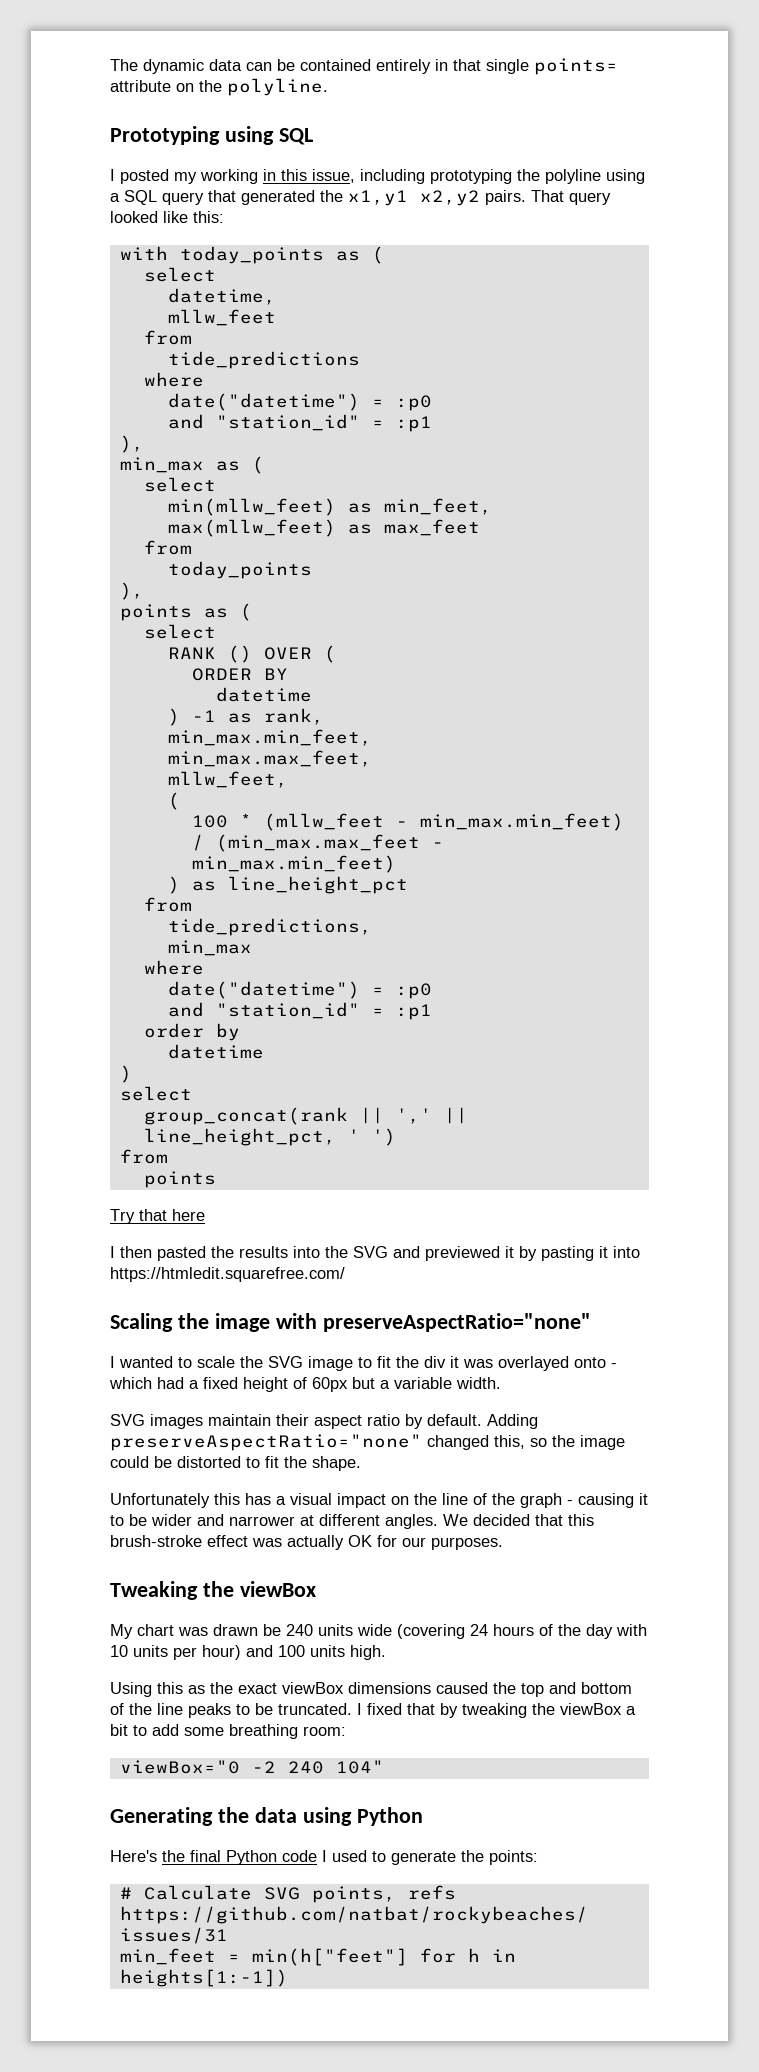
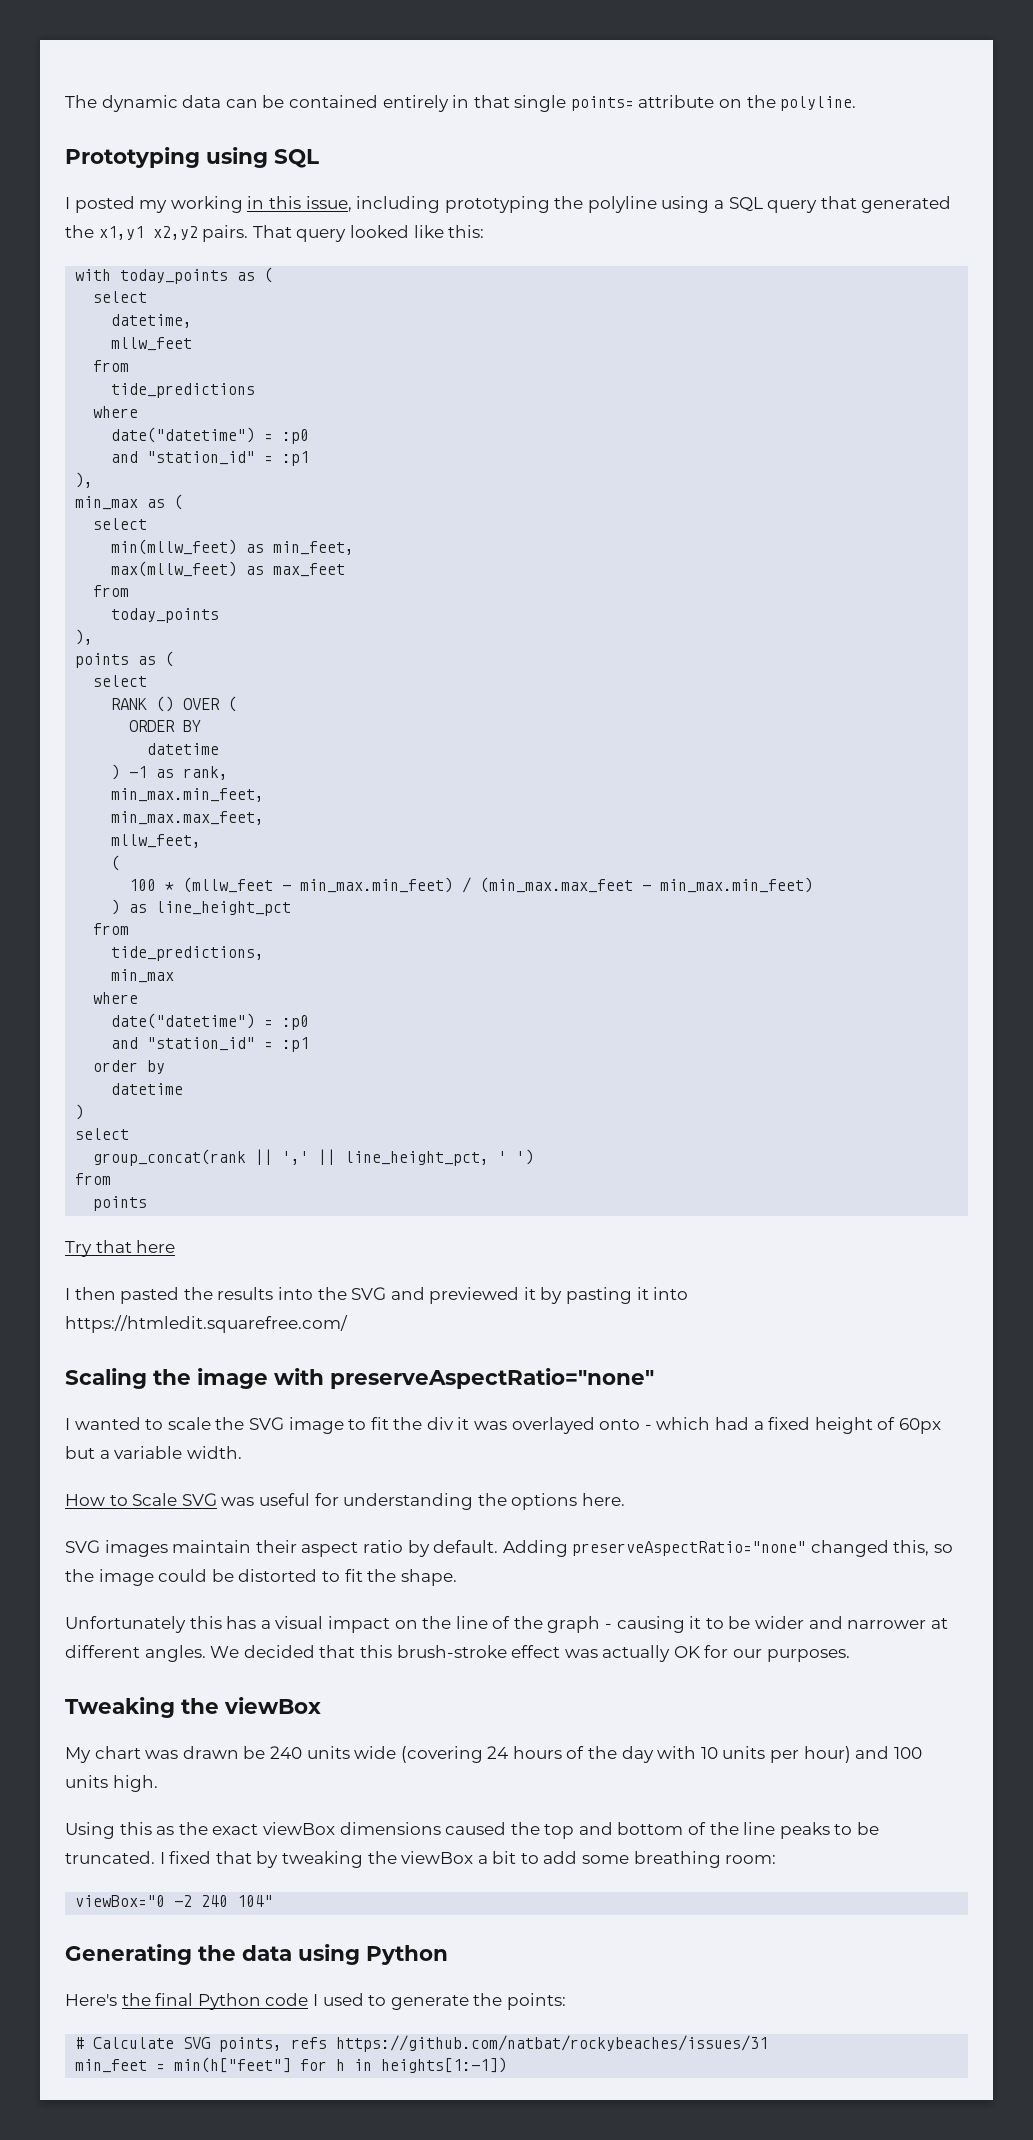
(501, 1383) none -> [65,1493,625,1510] // How to Scale SVG was useful for understanding the options here.

